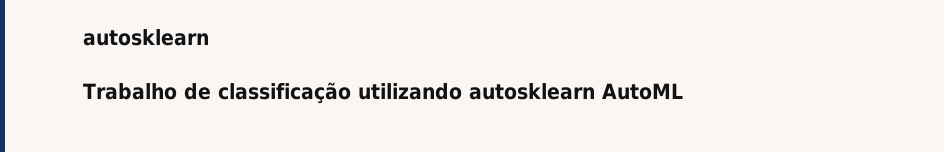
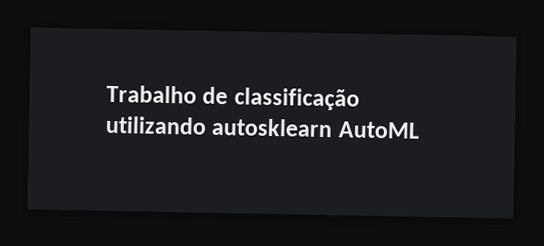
[83,29,209,46] autosklearn // -> (106, 94) none

